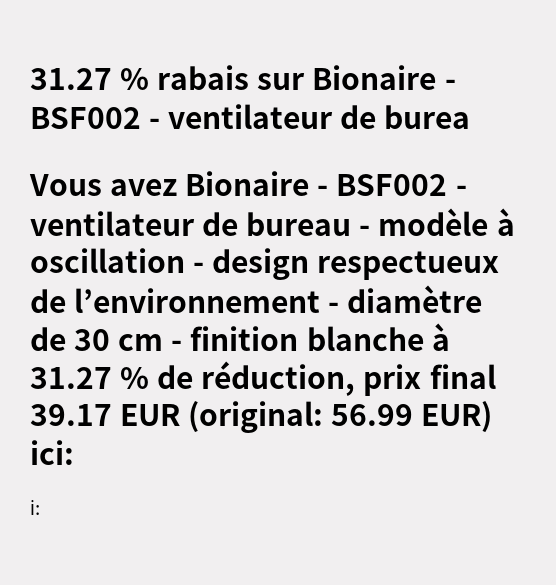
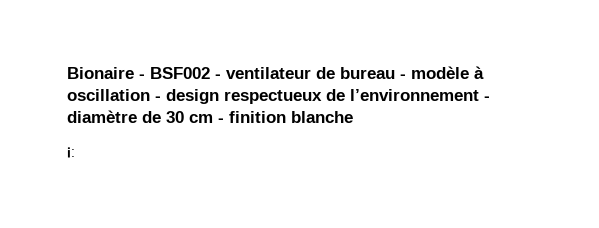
[30,65,456,90] [30,104,471,129] [29,174,178,196] 31.27 % rabais sur Bionaire - BSF002 - ventilateur de burea // Vous avez -> (67, 73) none
[431,323,450,351] [30,361,496,396] [30,401,493,433] [30,440,74,465] à 31.27 % de réduction, prix final 39.17 EUR (original: 56.99 EUR) ici: -> (353, 117) none

